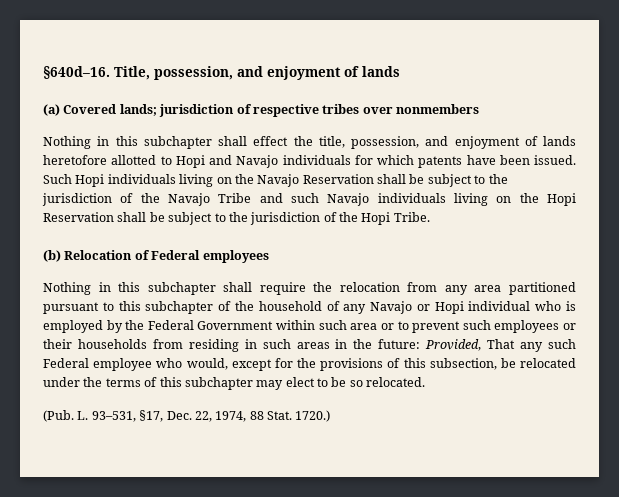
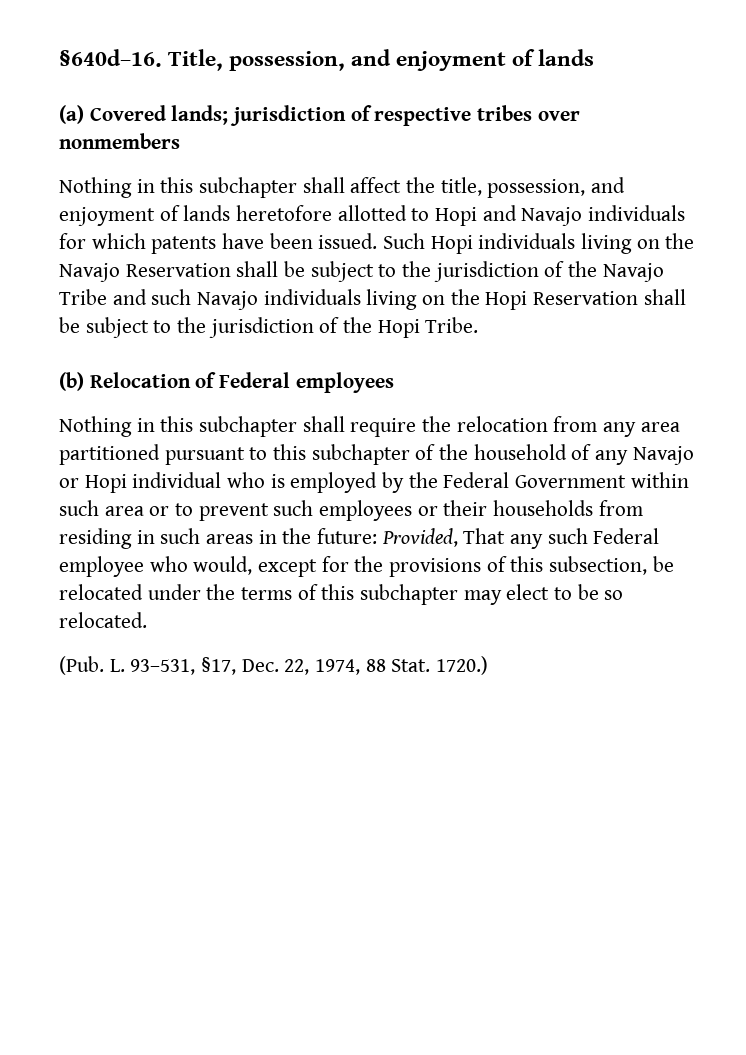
[253,136,289,146] effect -> [350,177,402,193] affect

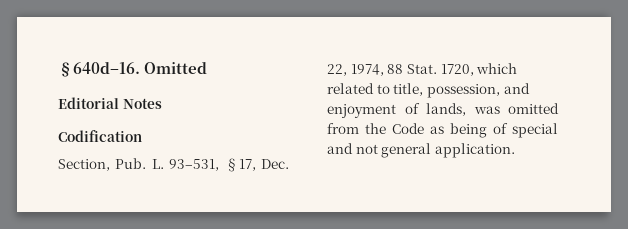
[168,49,595,71] [59,105,580,126] [59,133,180,149] [59,177,626,198] [59,205,686,226] [59,233,695,254] [59,261,664,282] [59,289,686,310] [59,317,479,338] [59,372,394,393] [59,416,680,437] [59,444,694,465] [59,472,689,493] [59,500,643,521] [59,528,660,549] [59,556,674,577] [59,584,624,605] [59,612,147,628] [59,656,104,675] Title, possession, and enjoyment of lands // (a) Covered lands; jurisdiction of respective tribes over nonmembers // Nothing in this subchapter shall affect the title, possession, and enjoyment of lands heretofore allotted to Hopi and Navajo individuals for which patents have been issued. Such Hopi individuals living on the Navajo Reservation shall be subject to the jurisdiction of the Navajo Tribe and such Navajo individuals living on the Hopi Reservation shall be subject to the jurisdiction of the Hopi Tribe. // (b) Relocation of Federal employees // Nothing in this subchapter shall require the relocation from any area partitioned pursuant to this subchapter of the household of any Navajo or Hopi individual who is employed by the Federal Government within such area or to prevent such employees or their households from residing in such areas in the future: Provided, That any such Federal employee who would, except for the provisions of this subsection, be relocated under the terms of this subchapter may elect to be so relocated. // (Pub. -> [144,62,208,74] [58,97,162,109] [58,130,142,142] [58,158,147,171] Omitted // Editorial Notes // Codification // Section, Pub.
[436,656,489,675] 1720.) -> [440,63,518,76] [327,83,530,98] [327,103,559,118] [327,123,558,138] [327,143,515,158] 1720, which related to title, possession, and enjoyment of lands, was omitted from the Code as being of special and not general application.

